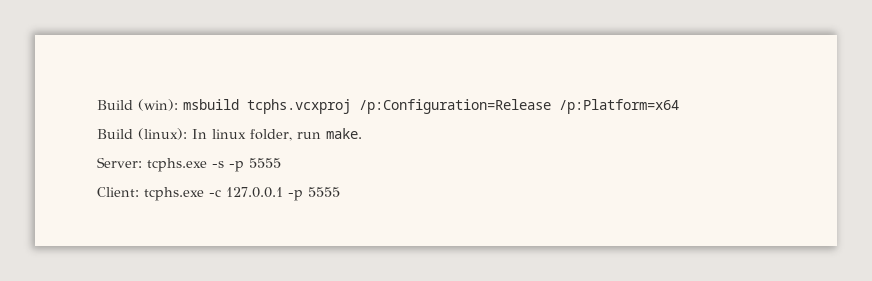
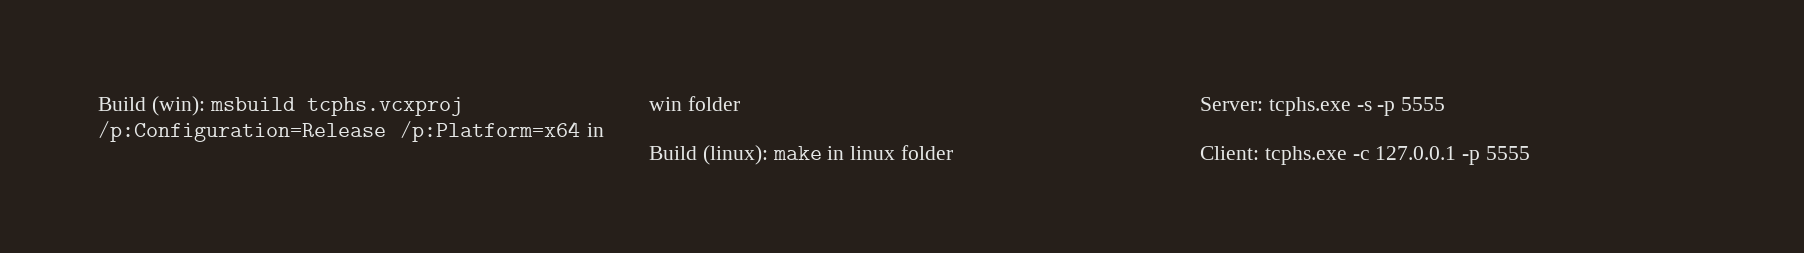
(679, 106) none -> [587,123,604,137] [649,96,740,111] in win folder
[192,128,362,141] In linux folder, run make. -> [772,145,954,160] make in linux folder

